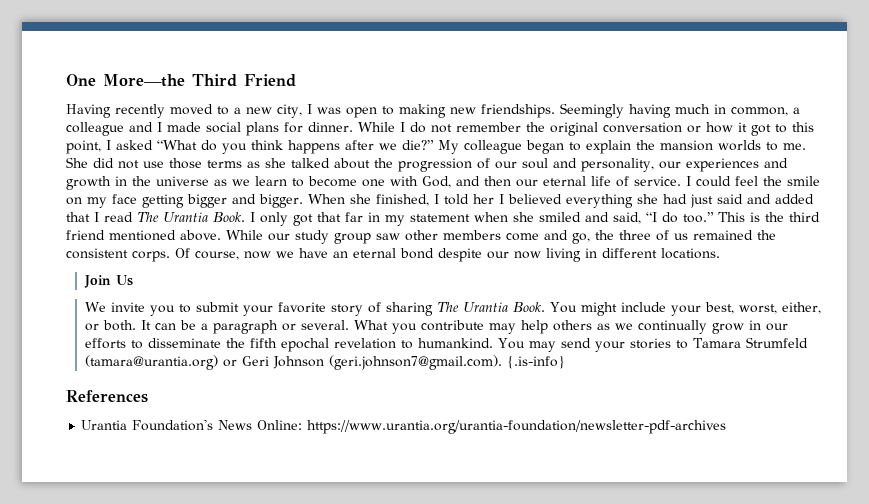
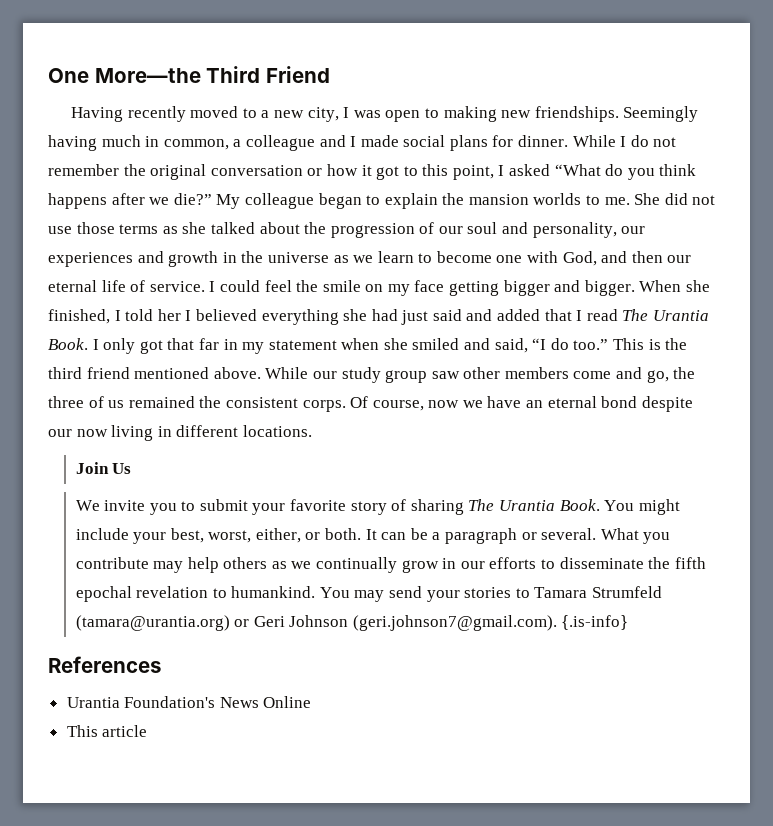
[257,420,727,434] Online: https://www.urantia.org/urantia-foundation/newsletter-pdf-archives -> [263,696,312,708] [66,725,148,737] Online // This article

